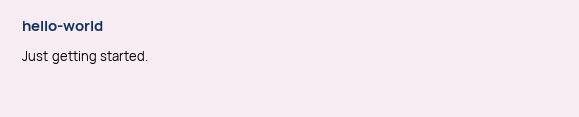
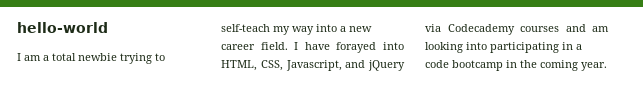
[22,51,149,64] Just getting started. -> [17,53,165,64] [221,24,372,35] [221,42,404,53] [221,60,405,71] [425,24,609,35] [425,42,582,53] [425,60,607,71] I am a total newbie trying to self-teach my way into a new career field. I have forayed into HTML, CSS, Javascript, and jQuery via Codecademy courses and am looking into participating in a code bootcamp in the coming year.

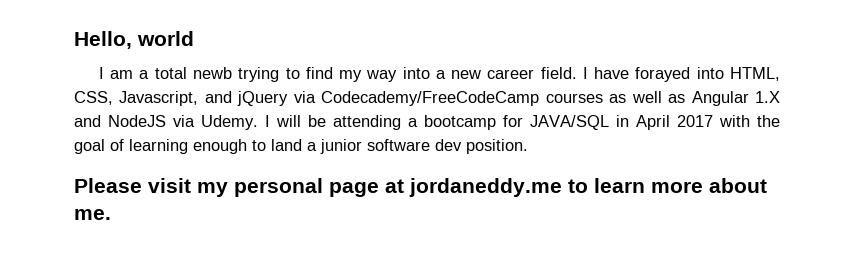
[17,22,108,33] hello-world -> [74,31,194,49] Hello, world
[78,53,117,61] newbie -> [192,67,232,79] newb
[221,24,270,32] self-teach -> [305,67,333,79] find
[447,24,609,35] [425,42,582,53] [425,60,607,71] Codecademy courses and am looking into participating in a code bootcamp in the coming year. -> [321,91,781,106] [74,115,780,130] [74,139,528,154] [74,178,767,197] [74,209,111,220] Codecademy/FreeCodeCamp courses as well as Angular 1.X and NodeJS via Udemy. I will be attending a bootcamp for JAVA/SQL in April 2017 with the goal of learning enough to land a junior software dev position. // Please visit my personal page at jordaneddy.me to learn more about me.

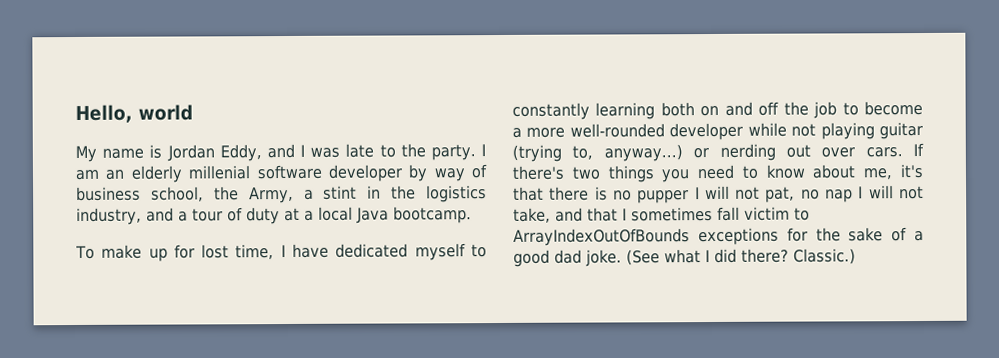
[98,67,781,82] [74,91,781,106] [74,115,780,130] [74,139,528,154] [74,178,767,197] [74,209,111,220] I am a total newb trying to find my way into a new career field. I have forayed into HTML, CSS, Javascript, and jQuery via Codecademy/FreeCodeCamp courses as well as Angular 1.X and NodeJS via Udemy. I will be attending a bootcamp for JAVA/SQL in April 2017 with the goal of learning enough to land a junior software dev position. // Please visit my personal page at jordaneddy.me to learn more about me. -> [75,143,486,162] [75,164,487,183] [76,185,487,204] [76,206,472,225] [75,243,487,262] [512,101,924,120] [512,122,923,141] [512,142,924,162] [512,164,924,183] [513,185,925,204] [513,206,810,223] [513,227,924,246] [513,248,856,267] My name is Jordan Eddy, and I was late to the party. I am an elderly millenial software developer by way of business school, the Army, a stint in the logistics industry, and a tour of duty at a local Java bootcamp. // To make up for lost time, I have dedicated myself to constantly learning both on and off the job to become a more well-rounded developer while not playing guitar (trying to, anyway...) or nerding out over cars. If there's two things you need to know about me, it's that there is no pupper I will not pat, no nap I will not take, and that I sometimes fall victim to ArrayIndexOutOfBounds exceptions for the sake of a good dad joke. (See what I did there? Classic.)

